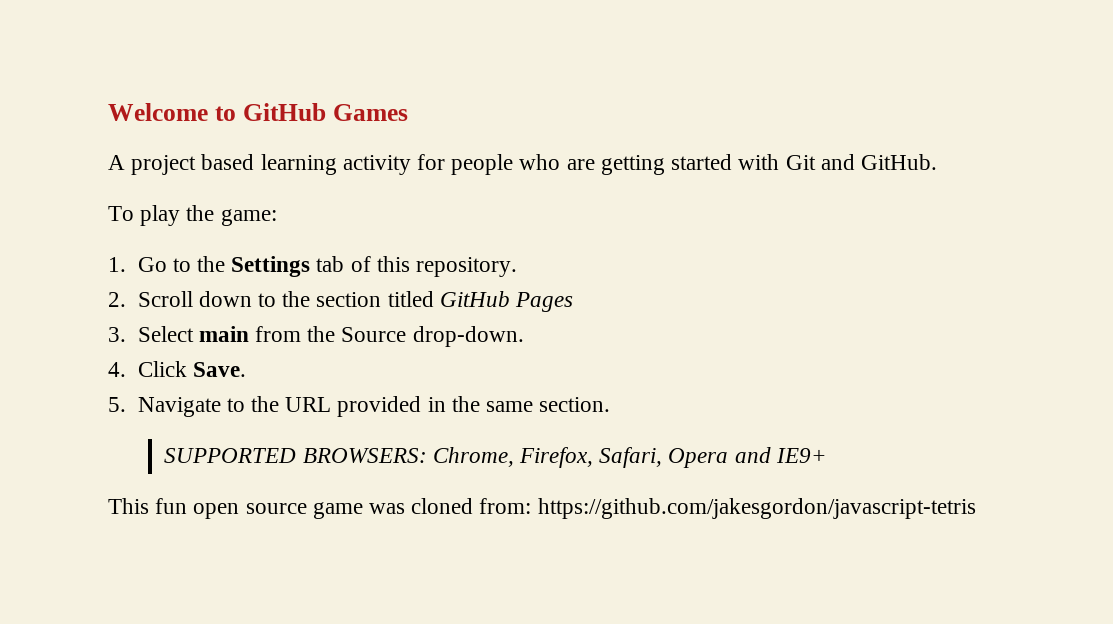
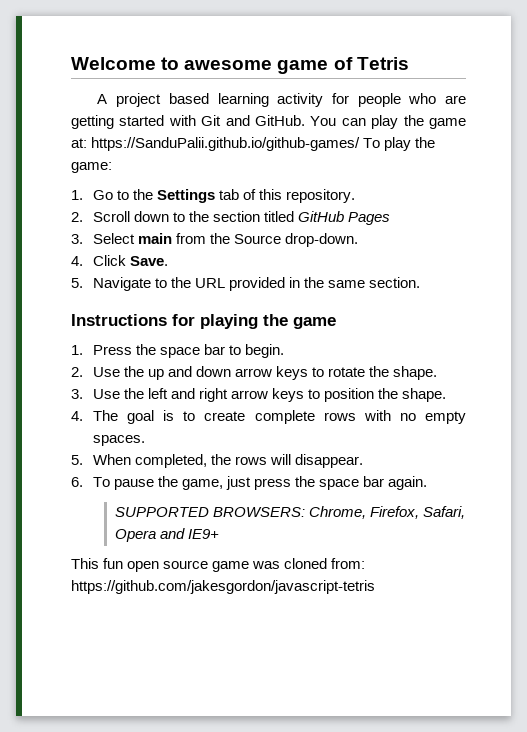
[242,103,408,121] GitHub Games -> [184,57,409,74] awesome game of Tetris
(937, 162) // -> [310,115,466,129] [71,137,361,151] You can play the game at: https://SanduPalii.github.io/github-games/
(611, 404) none -> [71,314,336,329] [71,344,285,358] [71,366,438,380] [71,388,447,402] [71,410,466,424] [92,435,145,446] [71,454,364,468] [71,476,428,490] // Instructions for playing the game // 1. Press the space bar to begin. // 2. Use the up and down arrow keys to rotate the shape. // 3. Use the left and right arrow keys to position the shape. // 4. The goal is to create complete rows with no empty spaces. // 5. When completed, the rows will disappear. // 6. To pause the game, just press the space bar again.

